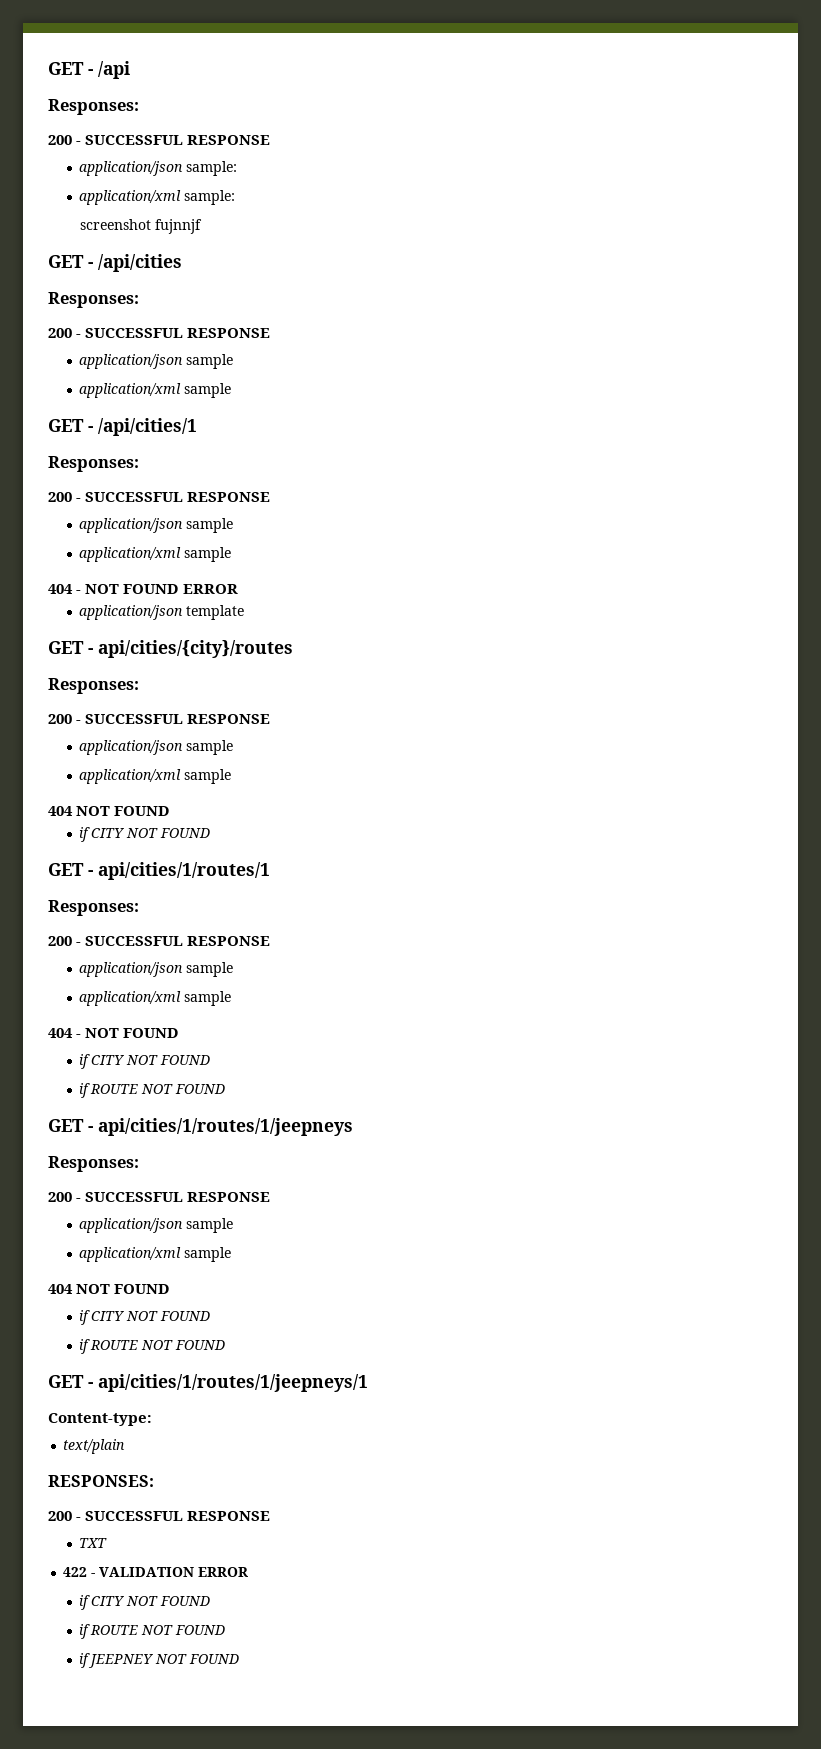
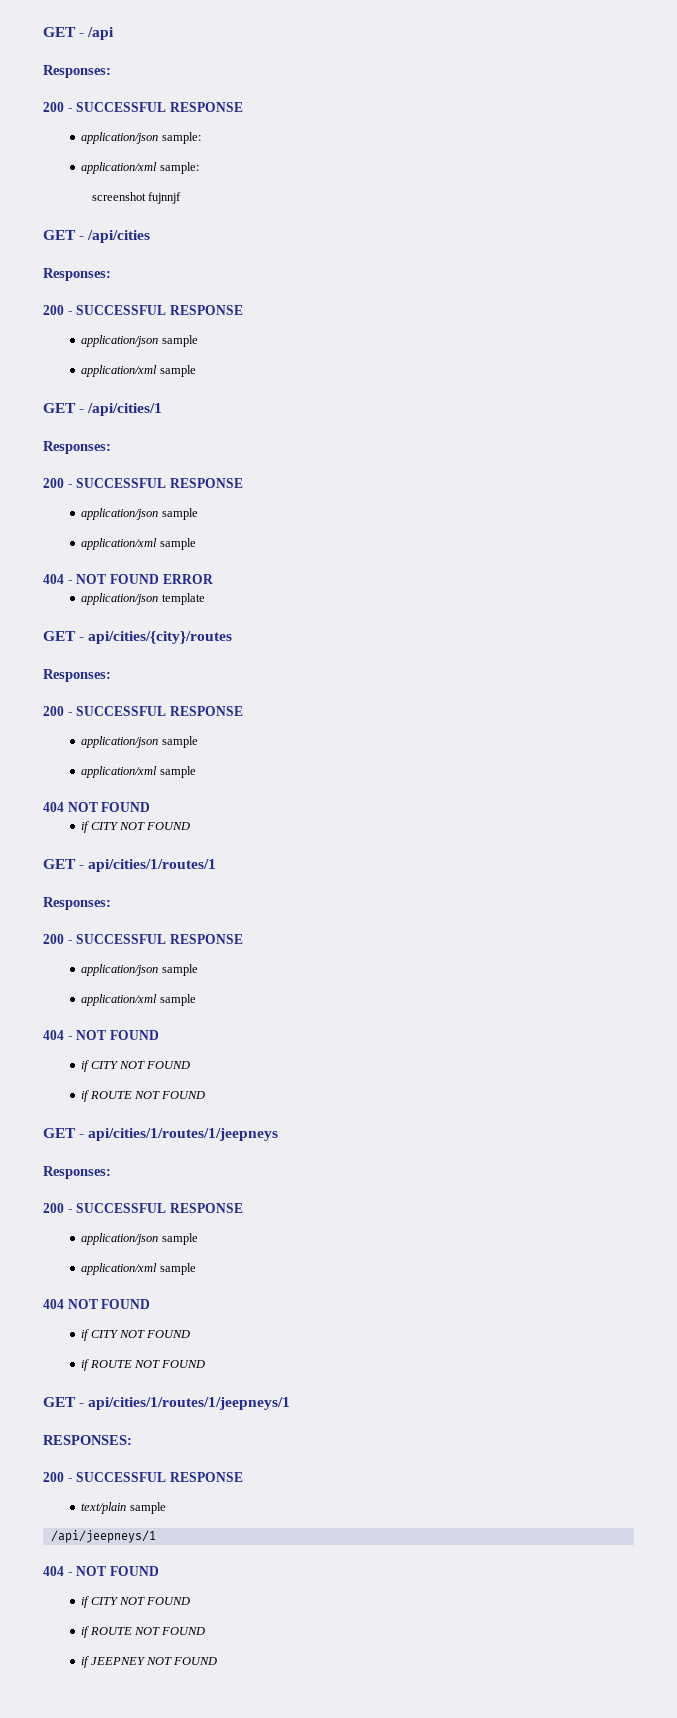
[48,1413,152,1426] [63,1439,126,1454] // Content-type: // text/plain -> (291, 1403) none
[79,1538,108,1548] [63,1567,249,1577] TXT // 422 - VALIDATION ERROR -> [81,1502,166,1514] [50,1530,156,1543] [43,1566,159,1576] text/plain sample // /api/jeepneys/1 // 404 - NOT FOUND

